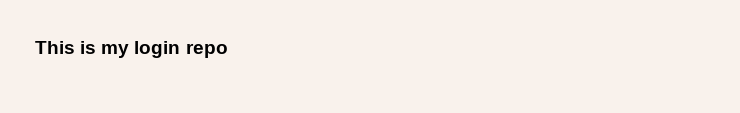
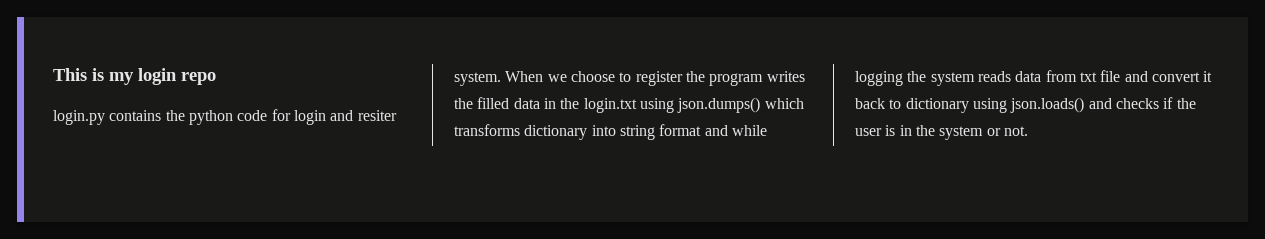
(228, 50) none -> [53,109,397,125] [454,71,805,86] [454,97,804,113] [454,124,767,140] [855,70,1213,86] [855,97,1196,113] [855,125,1028,140] // login.py contains the python code for login and resiter system. When we choose to register the program writes the filled data in the login.txt using json.dumps() which transforms dictionary into string format and while logging the system reads data from txt file and convert it back to dictionary using json.loads() and checks if the user is in the system or not.

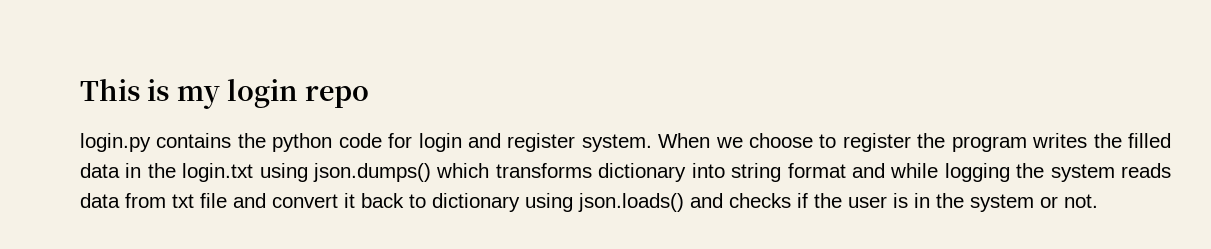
[357,110,397,121] resiter -> [507,133,576,152] register

